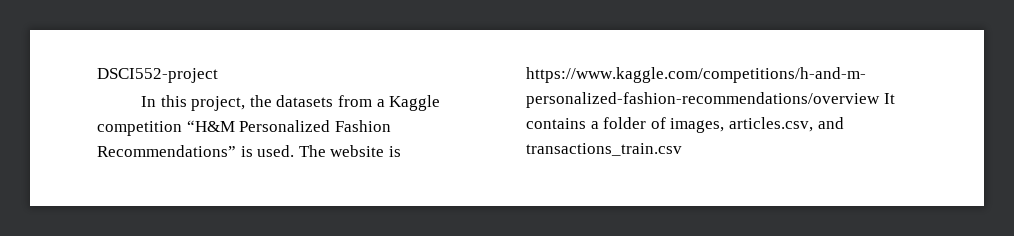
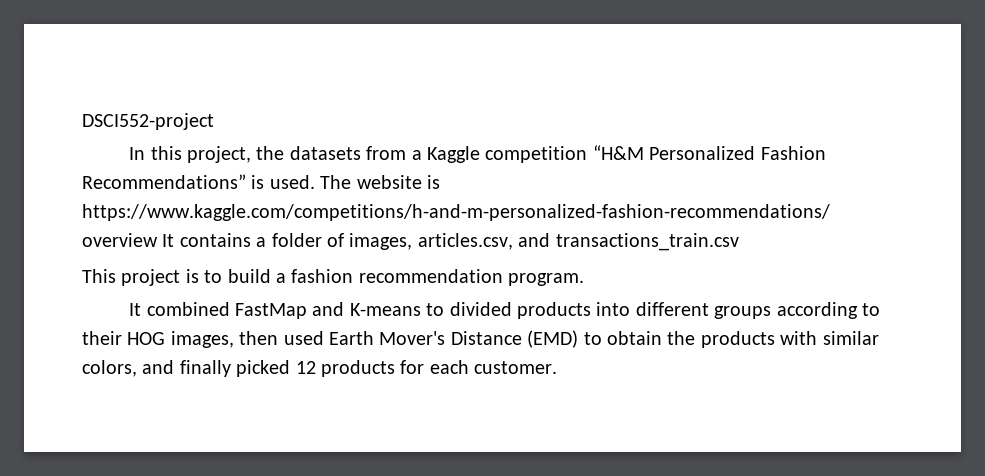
(682, 149) none -> [82,269,585,286] [129,302,880,319] [82,330,879,348] [82,360,558,377] // This project is to build a fashion recommendation program. // It combined FastMap and K-means to divided products into different groups according to their HOG images, then used Earth Mover's Distance (EMD) to obtain the products with similar colors, and finally picked 12 products for each customer.

